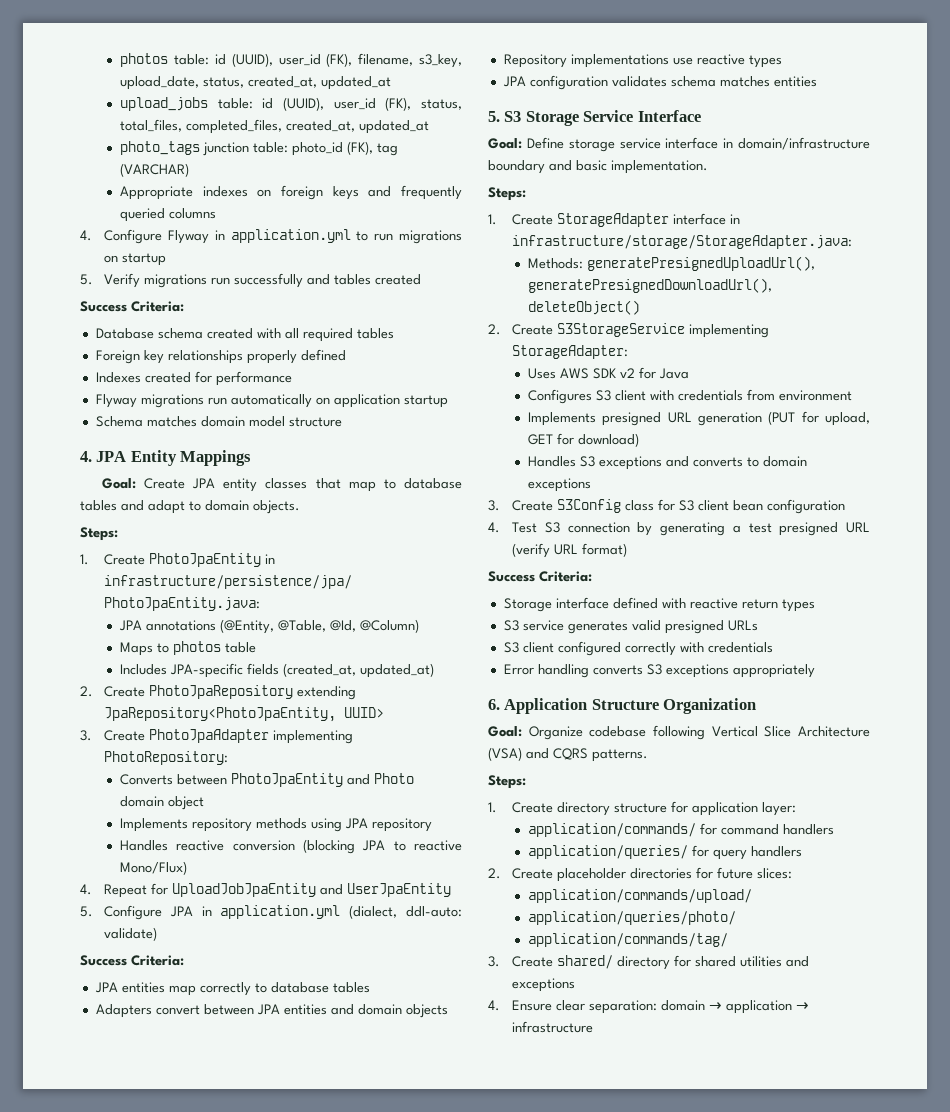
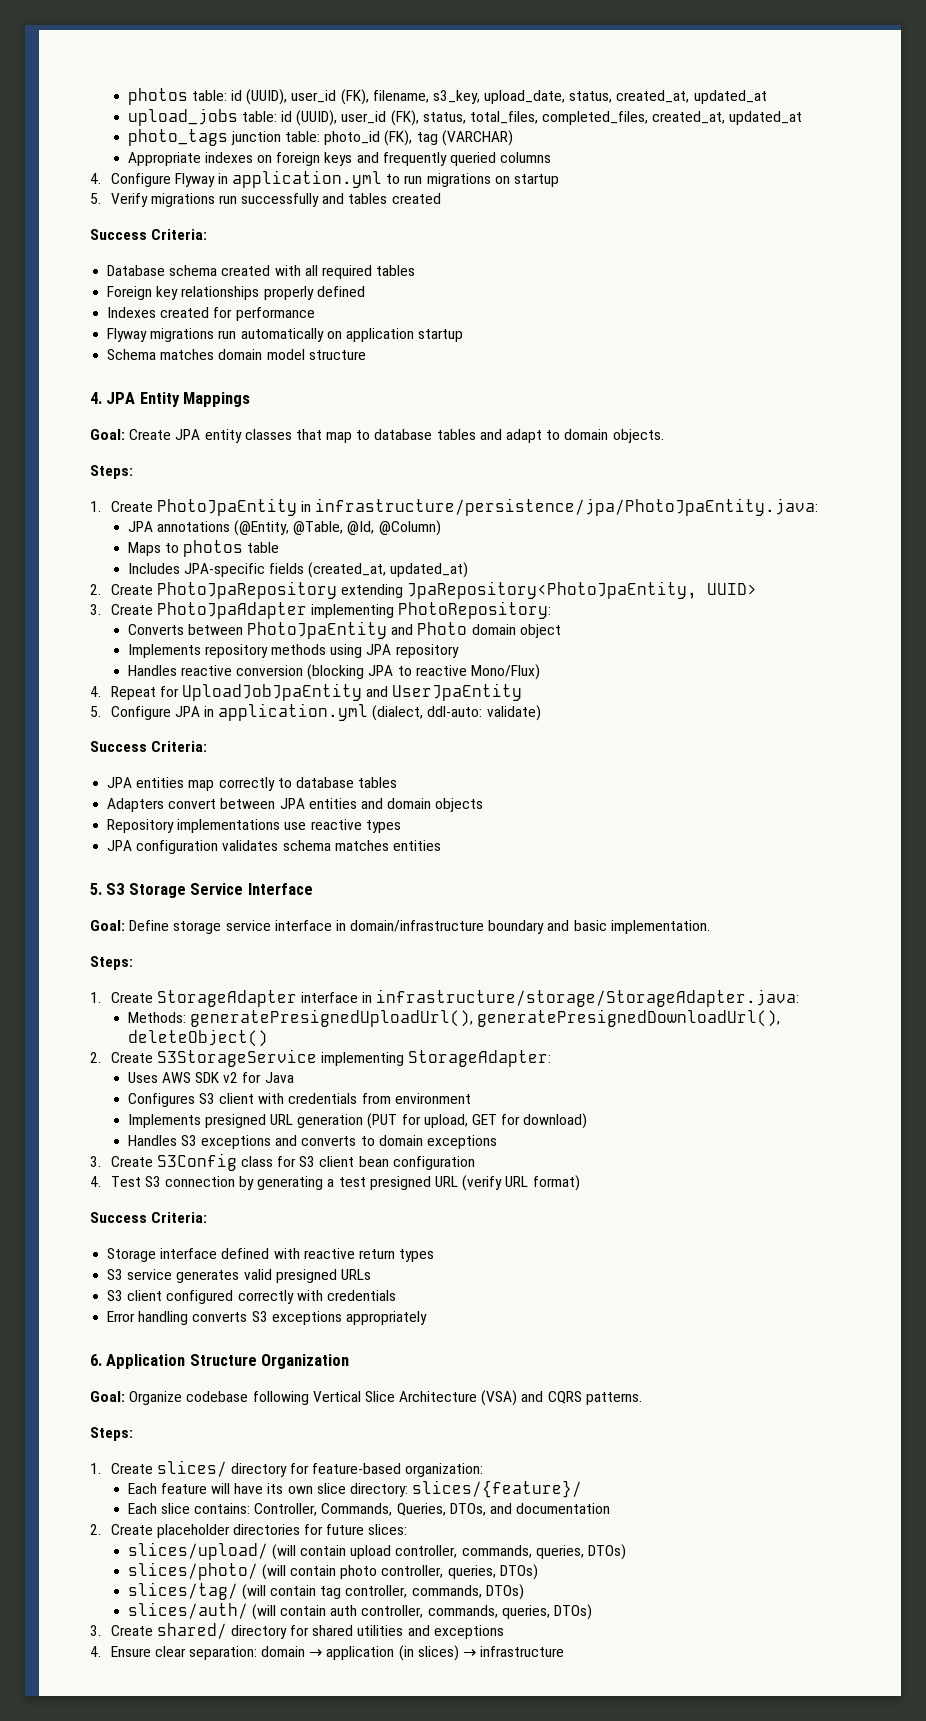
[557,801,797,816] [528,823,835,837] [528,845,803,860] directory structure for application layer: // application/commands/ for command handlers // application/queries/ for query handlers -> [156,1460,484,1477] [127,1480,583,1498] [127,1503,611,1516] slices/ directory for feature-based organization: // Each feature will have its own slice directory: slices/{feature}/ // Each slice contains: Controller, Commands, Queries, DTOs, and documentation
[528,889,753,903] [528,911,737,925] [528,933,729,947] application/commands/upload/ // application/queries/photo/ // application/commands/tag/ -> [127,1542,626,1560] [127,1562,538,1580] [127,1582,524,1600] [127,1602,592,1620] slices/upload/ (will contain upload controller, commands, queries, DTOs) // slices/photo/ (will contain photo controller, queries, DTOs) // slices/tag/ (will contain tag controller, commands, DTOs) // slices/auth/ (will contain auth controller, commands, queries, DTOs)
(793, 1007) none -> [398,1645,459,1661] (in slices)

